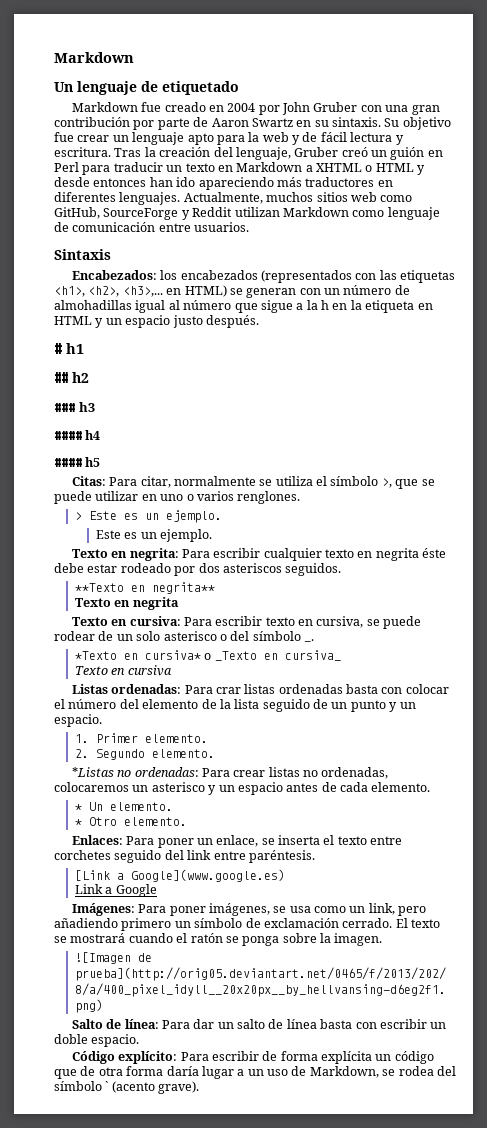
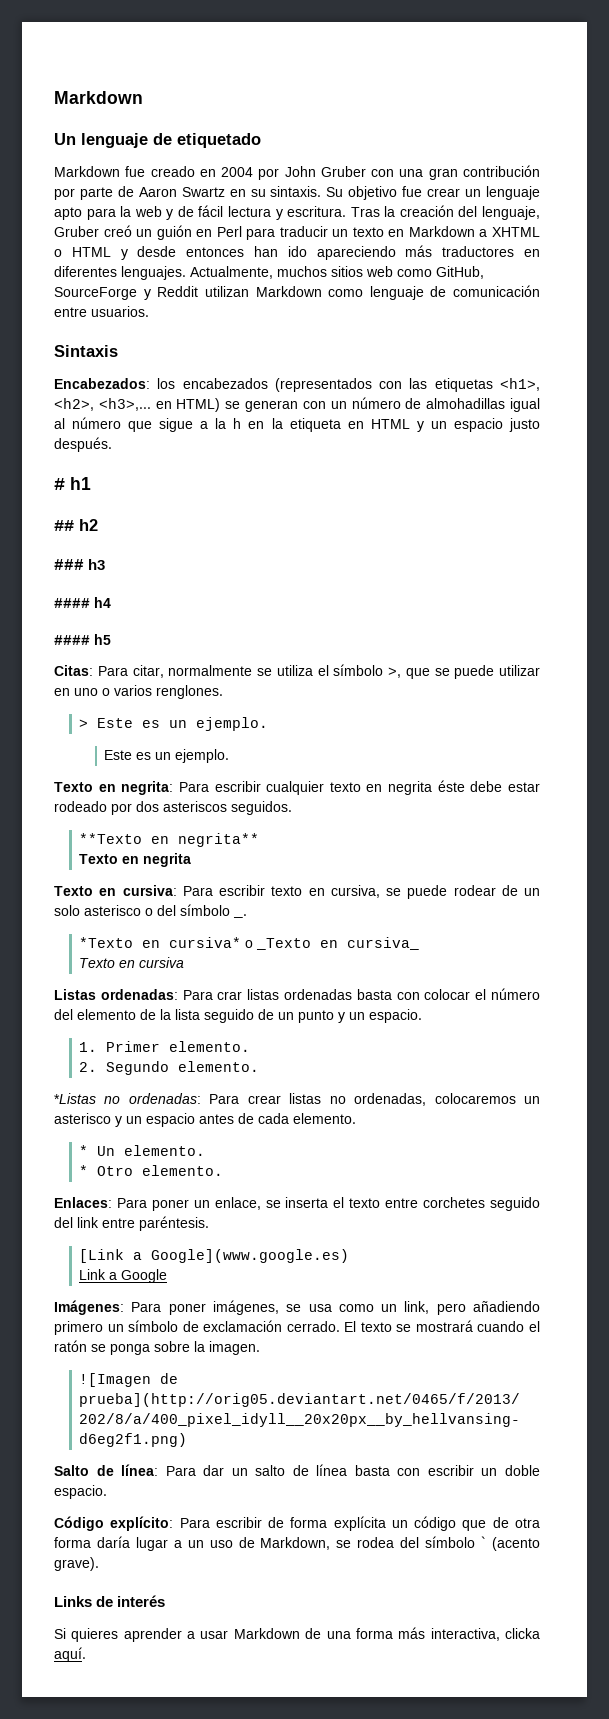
(200, 1087) none -> [54,1595,166,1607] [54,1627,541,1642] [54,1647,86,1662] // Links de interés // Si quieres aprender a usar Markdown de una forma más interactiva, clicka aquí.

